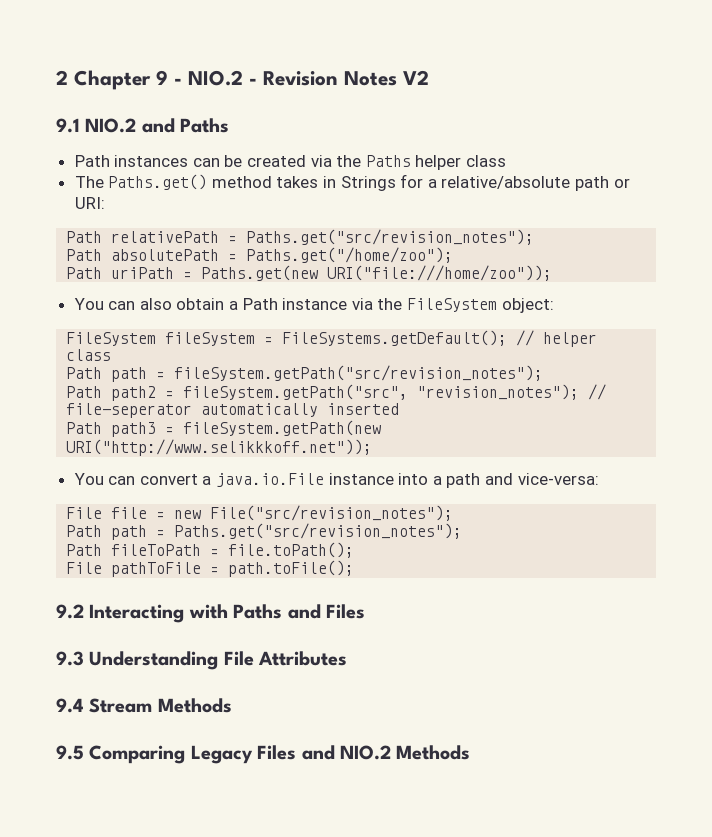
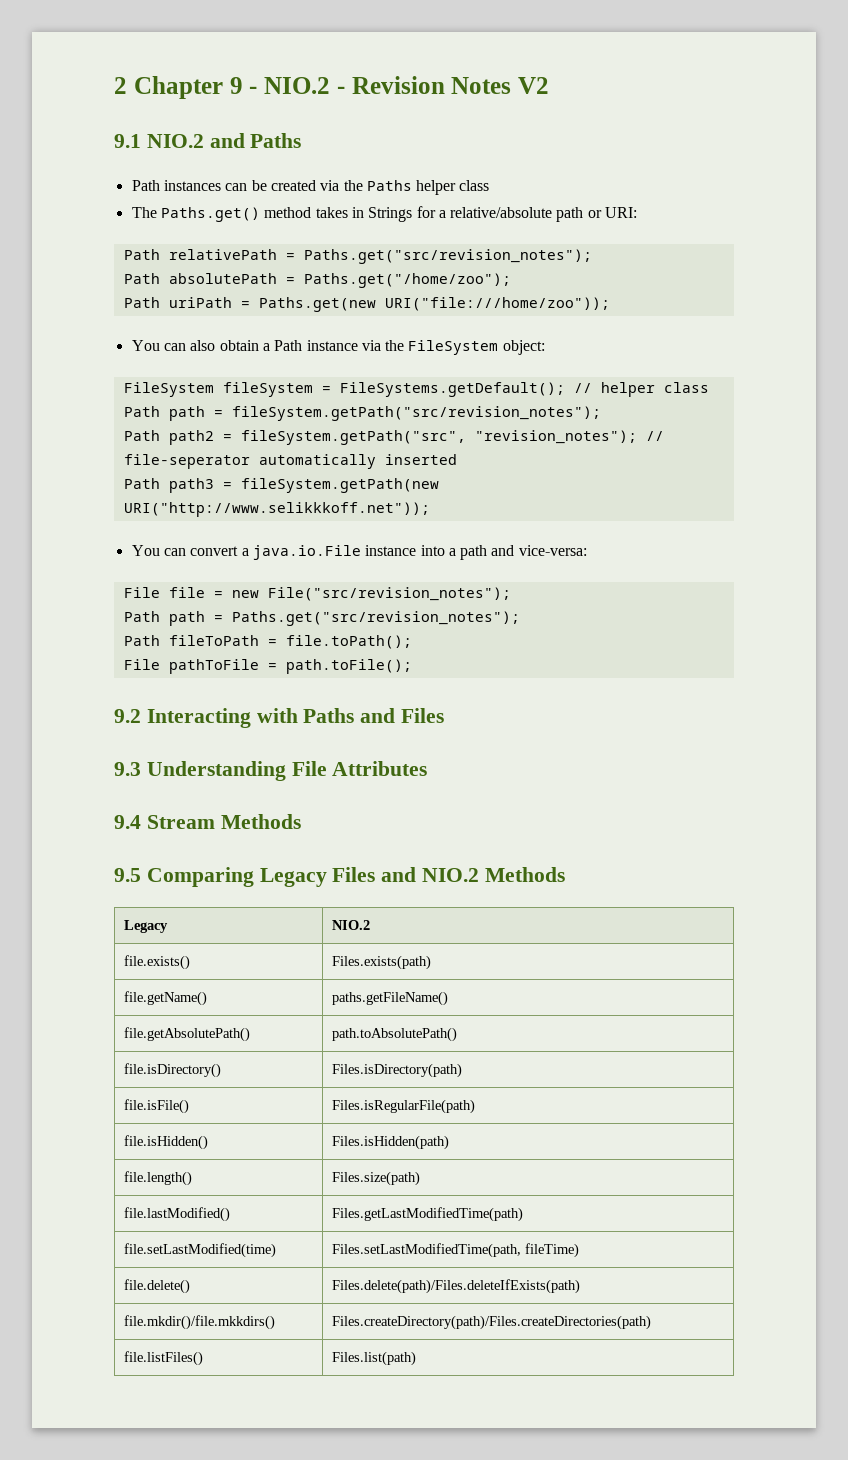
(471, 752) none -> [123,920,168,933] [331,920,370,930] [123,955,190,970] [331,955,431,970] [123,991,207,1006] [331,991,448,1006] [123,1027,250,1042] [331,1027,457,1042] [123,1063,221,1078] [331,1063,462,1078] [123,1099,189,1114] [331,1099,475,1114] [123,1135,208,1150] [331,1135,449,1150] [123,1171,192,1186] [331,1171,420,1186] [123,1207,230,1222] [331,1207,523,1222] [123,1243,276,1258] [331,1243,579,1258] [123,1279,190,1294] [331,1279,580,1294] [123,1315,275,1330] [331,1315,651,1330] [123,1351,203,1366] [331,1351,416,1366] // Legacy | NIO.2 // file.exists() | Files.exists(path) // file.getName() | paths.getFileName() // file.getAbsolutePath() | path.toAbsolutePath() // file.isDirectory() | Files.isDirectory(path) // file.isFile() | Files.isRegularFile(path) // file.isHidden() | Files.isHidden(path) // file.length() | Files.size(path) // file.lastModified() | Files.getLastModifiedTime(path) // file.setLastModified(time) | Files.setLastModifiedTime(path, fileTime) // file.delete() | Files.delete(path)/Files.deleteIfExists(path) // file.mkdir()/file.mkkdirs() | Files.createDirectory(path)/Files.createDirectories(path) // file.listFiles() | Files.list(path)

